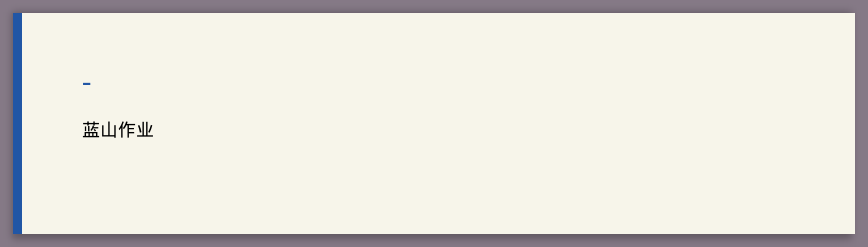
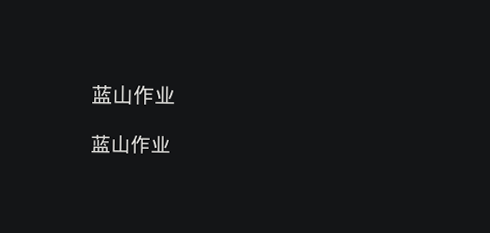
[82,82,91,90] - -> [91,84,176,106] 蓝山作业

